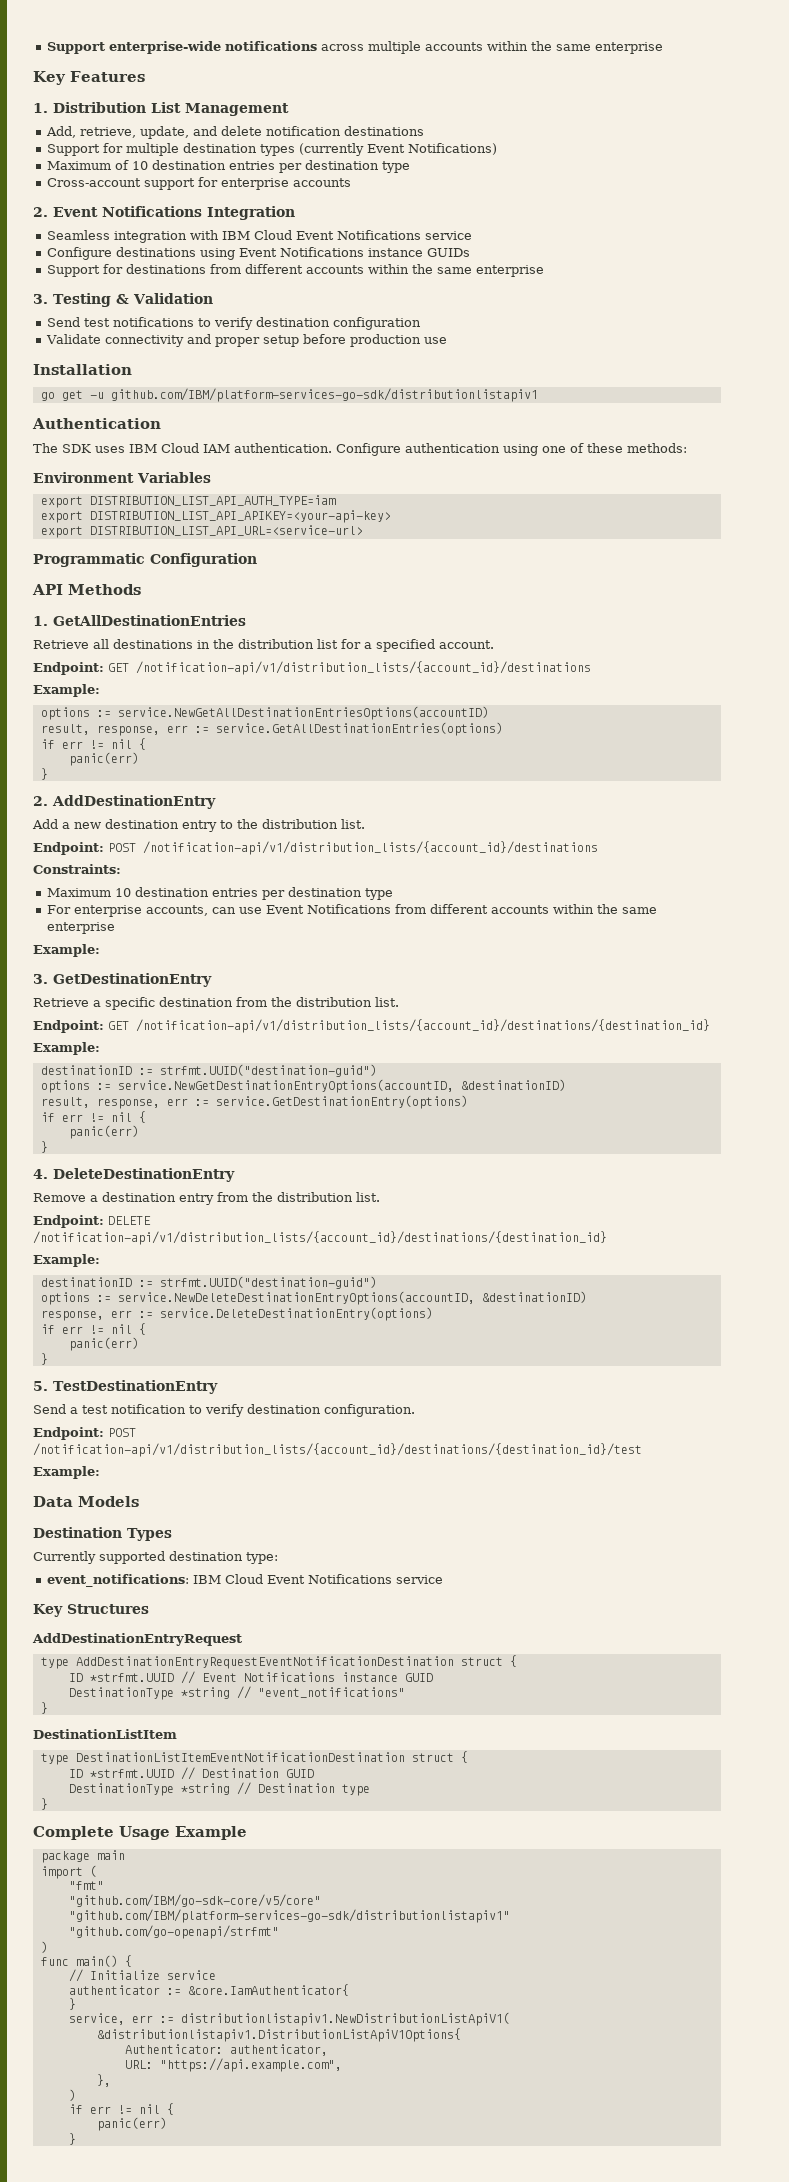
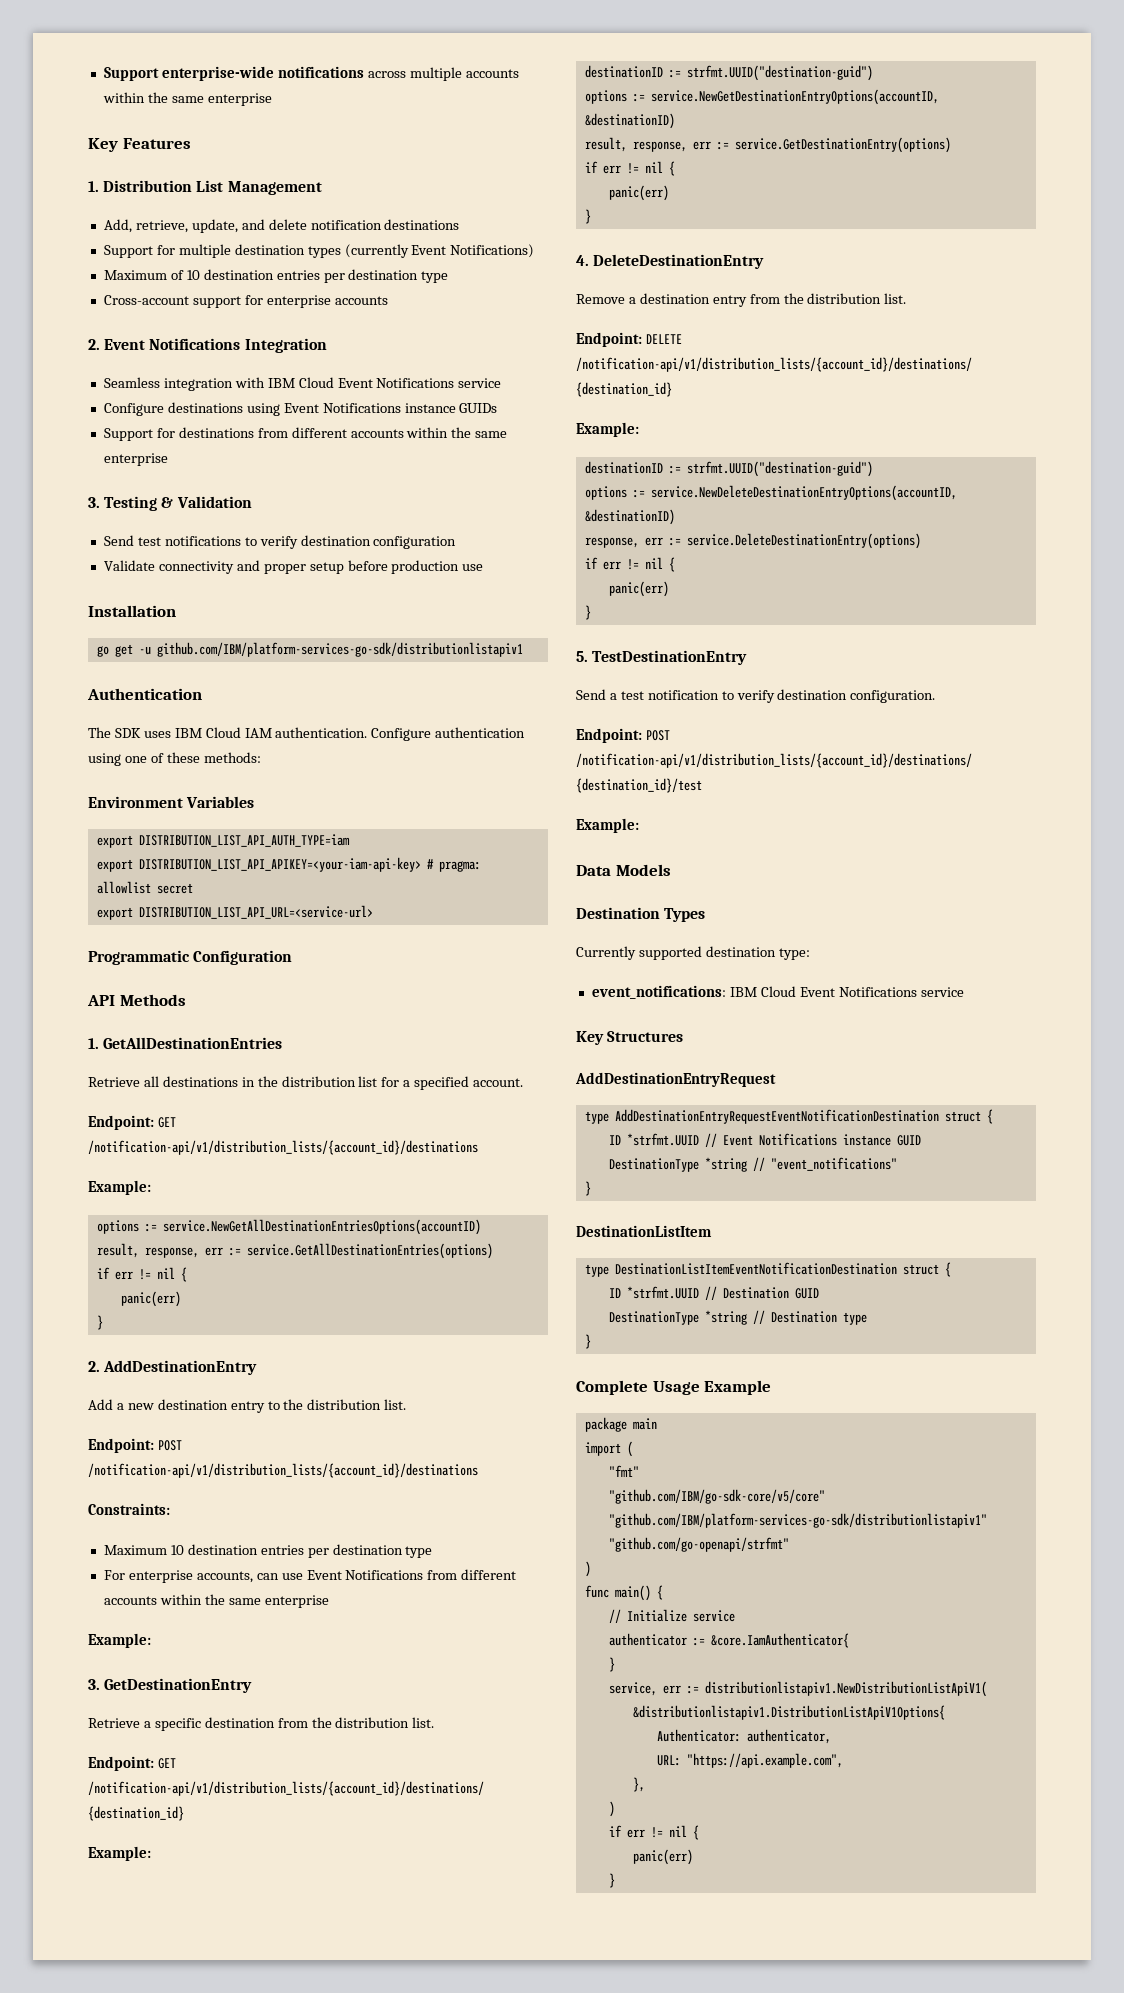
[89,510,391,523] DISTRIBUTION_LIST_API_APIKEY=<your-api-key> -> [138,857,481,872] [96,881,193,894] DISTRIBUTION_LIST_API_APIKEY=<your-iam-api-key> # pragma: allowlist secret

